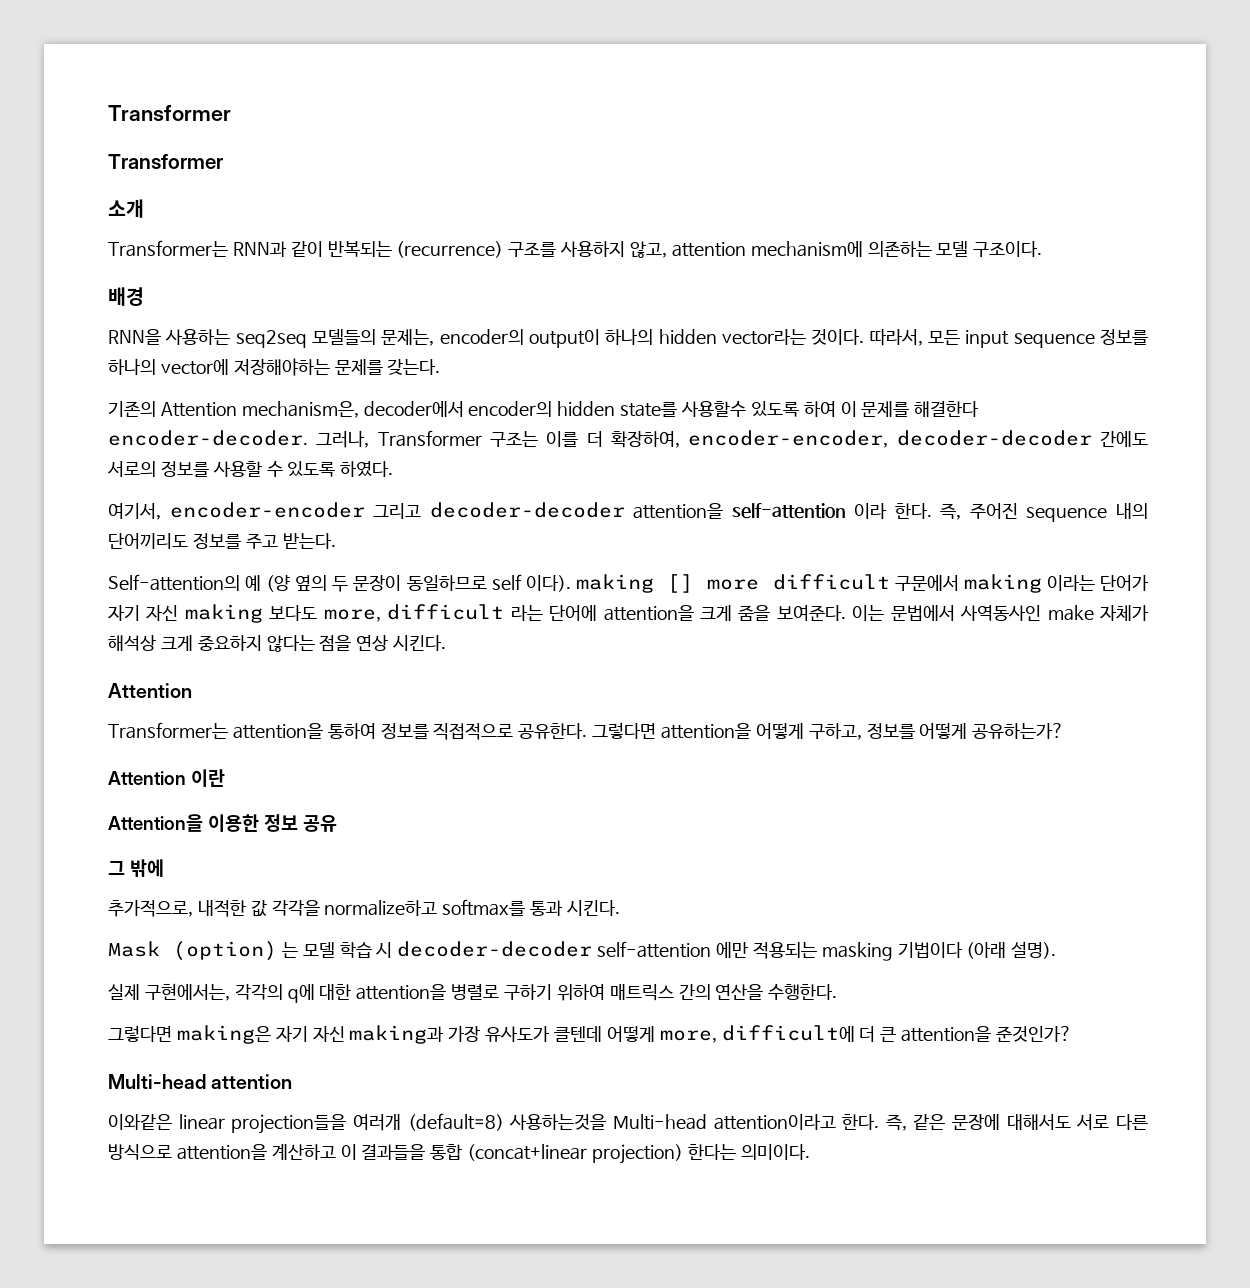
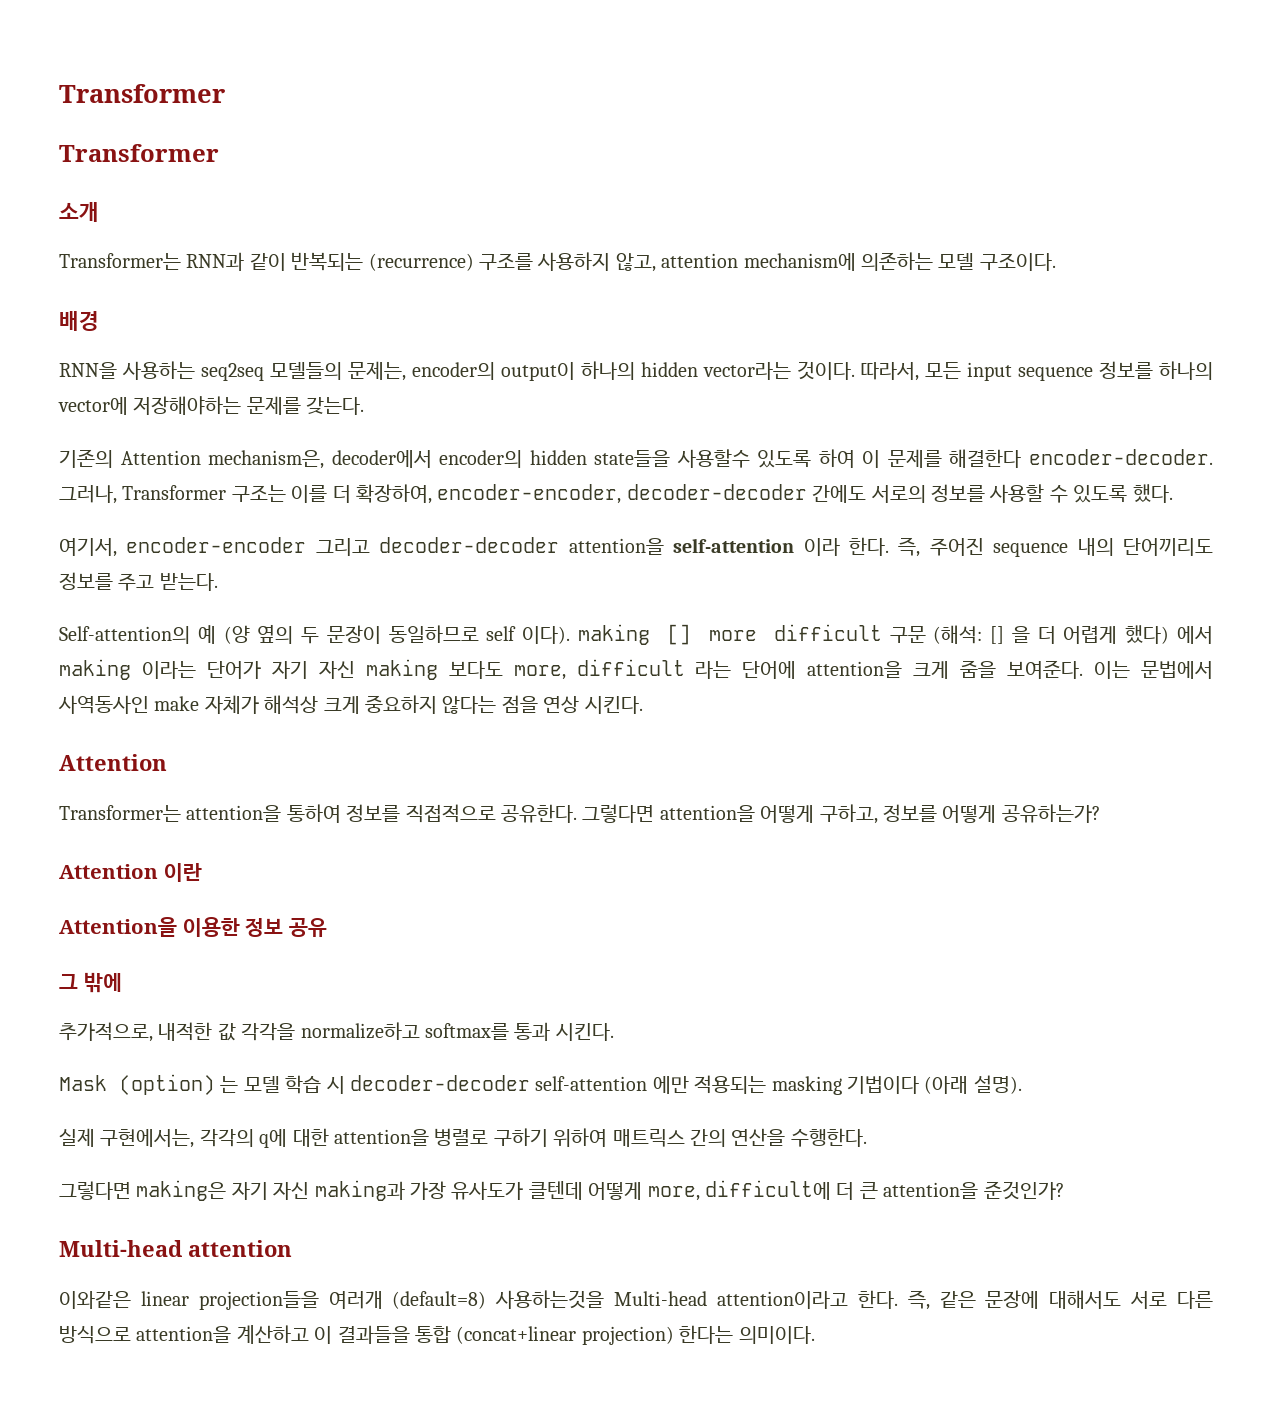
[620,402,678,417] state를 -> [594,450,671,467] state들을
[340,461,394,477] 하였다. -> [1132,484,1173,503] 했다.
[894,575,959,591] 구문에서 -> [889,625,1213,644] 구문 (해석: [] 을 더 어렵게 했다) 에서

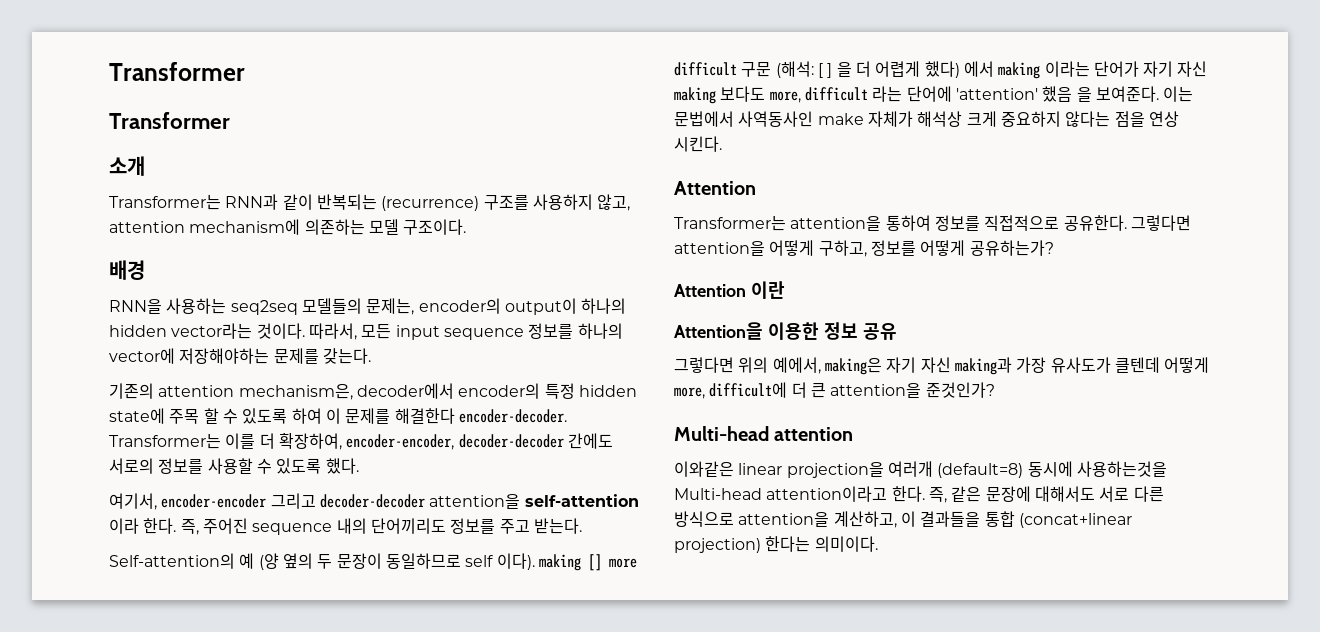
[120,450,201,465] Attention -> [158,385,235,397] attention
[529,449,750,468] hidden state들을 사용할수 -> [544,383,637,399] [109,408,238,424] 특정 hidden state에 주목 할 수
[59,485,286,504] 그러나, Transformer 구조는 -> [109,433,221,449] Transformer는
[990,626,1005,644] [] -> [817,63,833,78] [ ]
[807,660,997,679] attention을 크게 줌을 -> [955,86,1092,102] 'attention' 했음 을
[59,972,122,993] [59,1022,614,1042] [59,1074,1022,1095] [59,1128,867,1148] [59,1181,131,1200] // 그 밖에 // 추가적으로, 내적한 값 각각을 normalize하고 softmax를 통과 시킨다. // Mask (option) 는 모델 학습 시 decoder-decoder self-attention 에만 적용되는 masking 기법이다 (아래 설명). // 실제 구현에서는, 각각의 q에 대한 attention을 병렬로 구하기 위하여 매트릭스 간의 연산을 수행한다. // 그렇다면 -> [674,357,821,374] // 그렇다면 위의 예에서,
[198,1291,319,1310] projection들을 -> [786,462,884,478] projection을
(487, 1300) none -> [1027,461,1073,477] 동시에
[236,1325,309,1344] 계산하고 -> [833,511,897,528] 계산하고,

